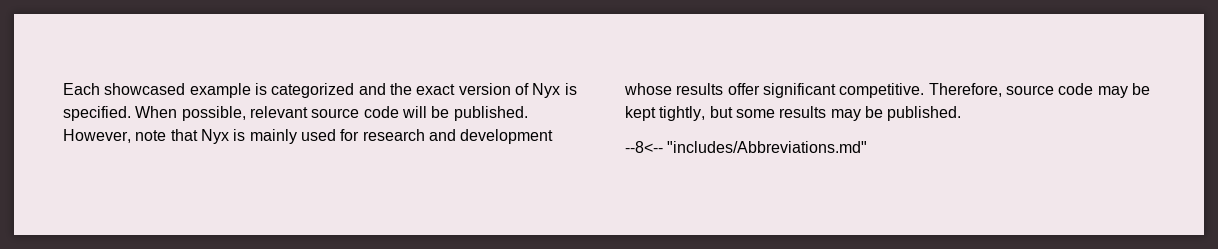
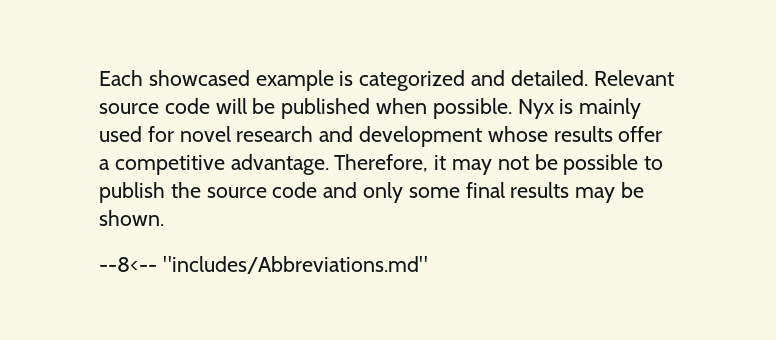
[389,83,577,98] [63,106,528,121] [63,129,198,143] the exact version of Nyx is specified. When possible, relevant source code will be published. However, note that -> [510,70,674,86] [99,98,512,119] detailed. Relevant source code will be published when possible.
(360, 135) none -> [179,126,231,142] novel
[762,83,1150,98] [625,106,775,121] significant competitive. Therefore, source code may be kept tightly, but some -> [99,154,664,175] [99,182,505,203] a competitive advantage. Therefore, it may not be possible to publish the source code and only some final
[887,106,962,121] published. -> [99,210,164,226] shown.

